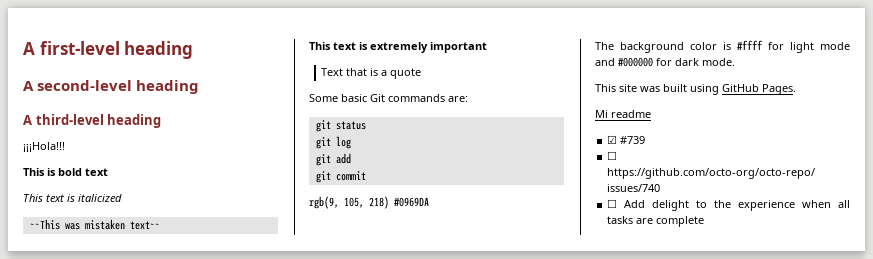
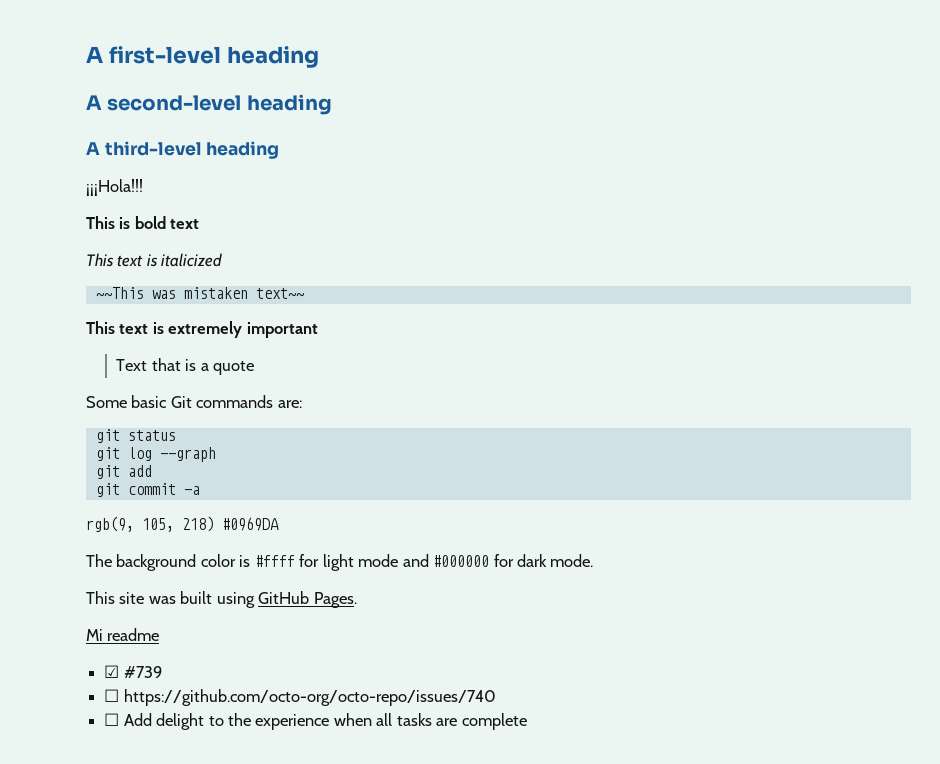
(351, 142) none -> [159,447,216,462] --graph
(366, 176) none -> [183,486,200,495] -a

